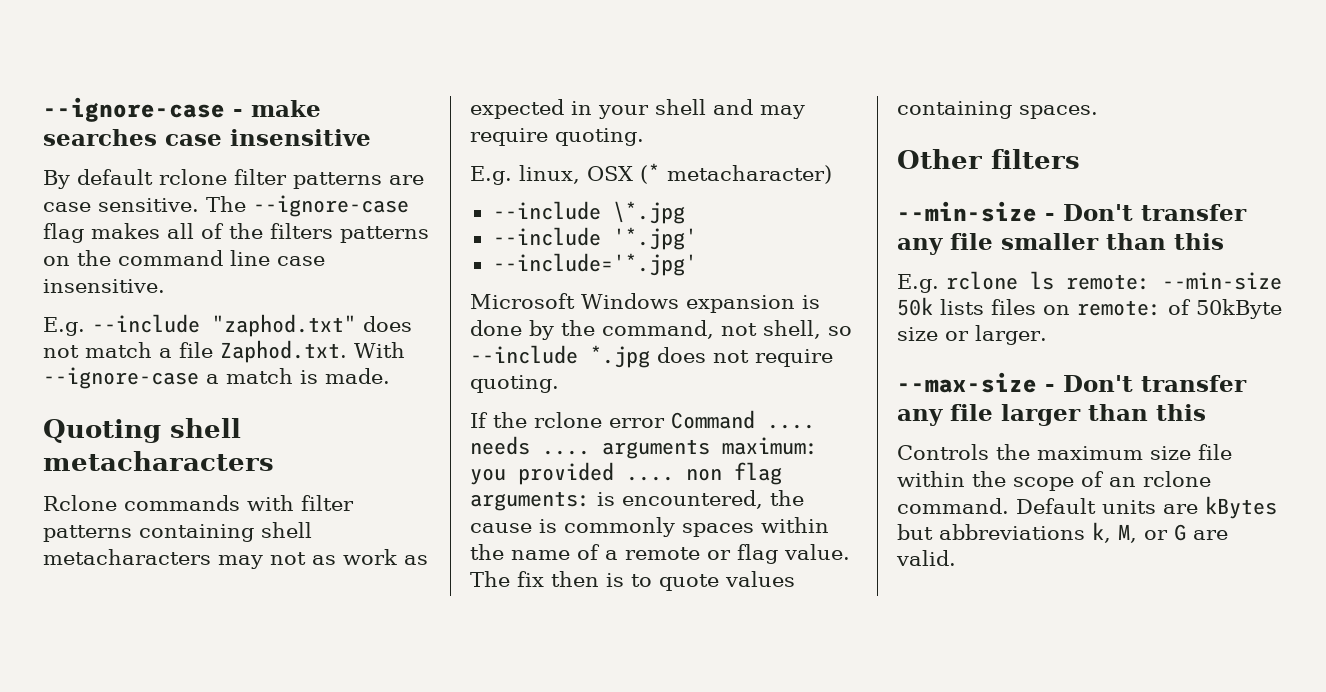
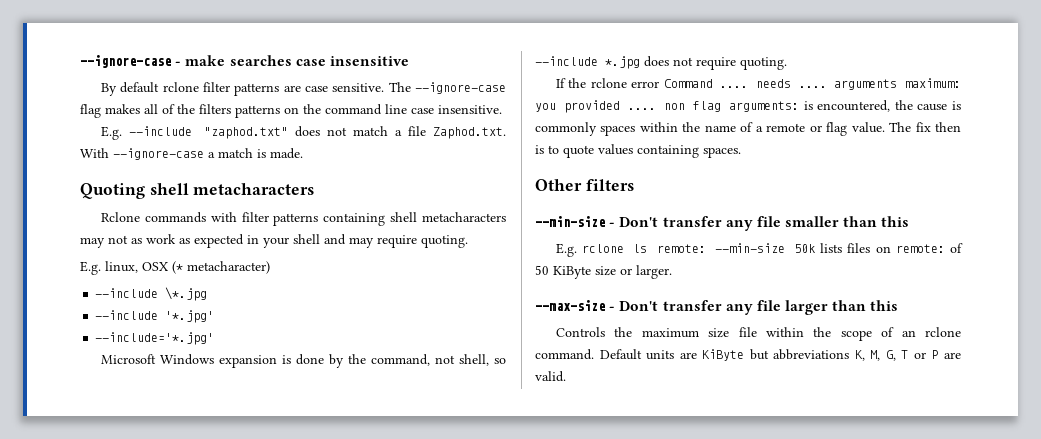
[1196,299,1282,319] 50kByte -> [535,265,591,279] 50 KiByte
[1205,496,1277,519] kBytes -> [702,349,745,361] KiByte
[1092,522,1186,543] k, M, or G -> [854,350,939,361] K, M, G, T or P

